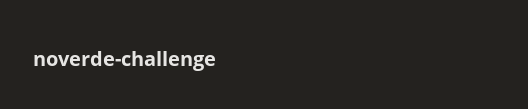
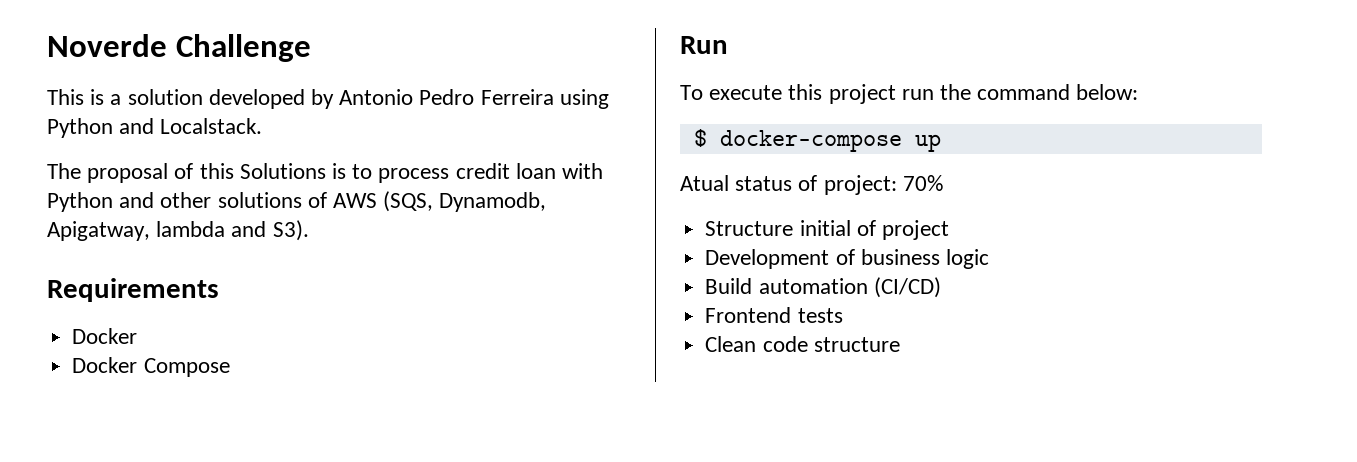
[33,51,216,71] noverde-challenge -> [47,34,311,62] [47,89,609,109] [47,118,263,138] [47,163,604,183] [47,191,547,212] [47,220,309,241] [47,278,219,302] [72,328,138,344] [72,357,230,377] [680,36,728,54] [680,84,1139,104] [693,129,941,152] [680,175,943,195] [705,220,949,240] [705,249,989,269] [705,277,941,298] [705,307,843,323] [705,336,900,352] Noverde Challenge // This is a solution developed by Antonio Pedro Ferreira using Python and Localstack. // The proposal of this Solutions is to process credit loan with Python and other solutions of AWS (SQS, Dynamodb, Apigatway, lambda and S3). // Requirements // Docker // Docker Compose // Run // To execute this project run the command below: // $ docker-compose up // Atual status of project: 70% // Structure initial of project // Development of business logic // Build automation (CI/CD) // Frontend tests // Clean code structure

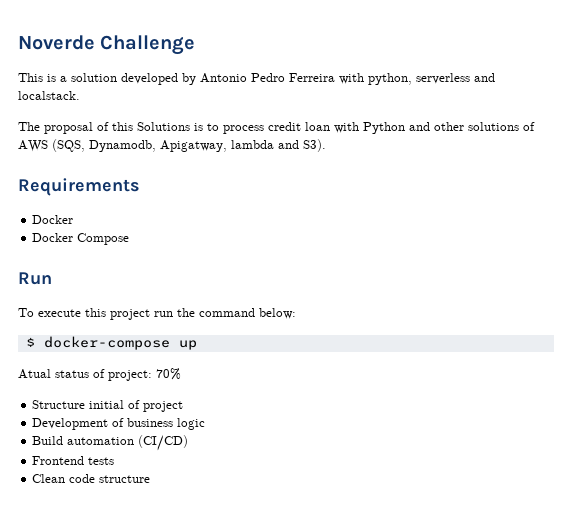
[559,89,609,109] [47,118,263,138] using Python and Localstack. -> [339,73,495,85] [18,91,80,100] with python, serverless and localstack.

